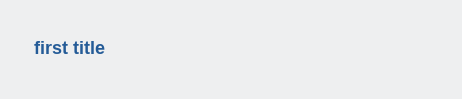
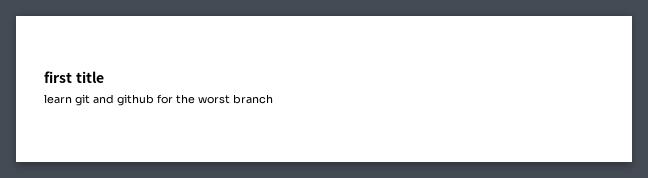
(105, 47) none -> [44,94,273,106] // learn git and github for the worst branch

